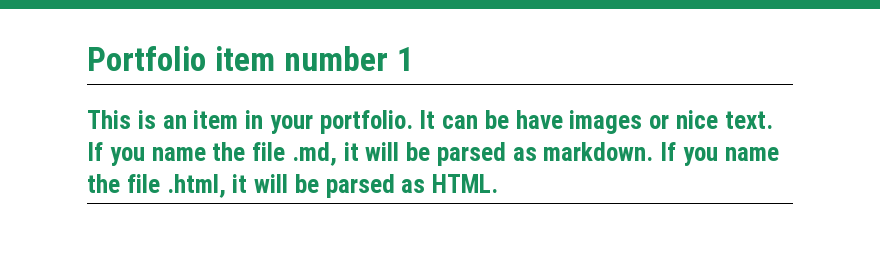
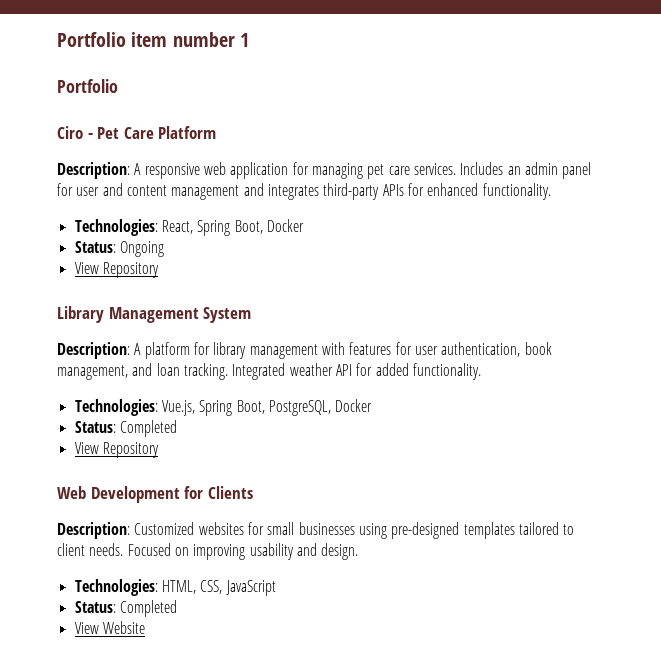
[87,110,773,134] [87,142,779,166] [87,174,498,198] This is an item in your portfolio. It can be have images or nice text. If you name the file .md, it will be parsed as markdown. If you name the file .html, it will be parsed as HTML. -> [57,79,118,93] [57,126,217,139] [57,162,592,179] [57,183,551,200] [74,219,304,236] [74,241,164,257] [74,262,159,278] [57,306,252,323] [57,342,552,359] [57,363,481,380] [74,399,373,416] [74,420,177,437] [74,442,159,458] [57,486,253,503] [57,522,575,539] [57,543,359,560] [74,579,276,596] [74,600,177,617] [74,621,145,634] Portfolio // Ciro - Pet Care Platform // Description: A responsive web application for managing pet care services. Includes an admin panel for user and content management and integrates third-party APIs for enhanced functionality. // Technologies: React, Spring Boot, Docker // Status: Ongoing // View Repository // Library Management System // Description: A platform for library management with features for user authentication, book management, and loan tracking. Integrated weather API for added functionality. // Technologies: Vue.js, Spring Boot, PostgreSQL, Docker // Status: Completed // View Repository // Web Development for Clients // Description: Customized websites for small businesses using pre-designed templates tailored to client needs. Focused on improving usability and design. // Technologies: HTML, CSS, JavaScript // Status: Completed // View Website

